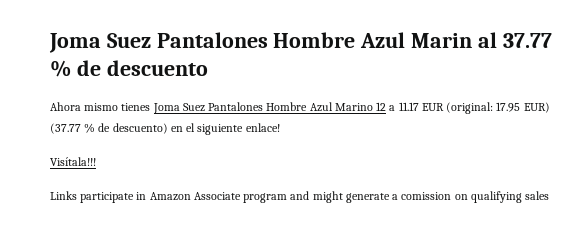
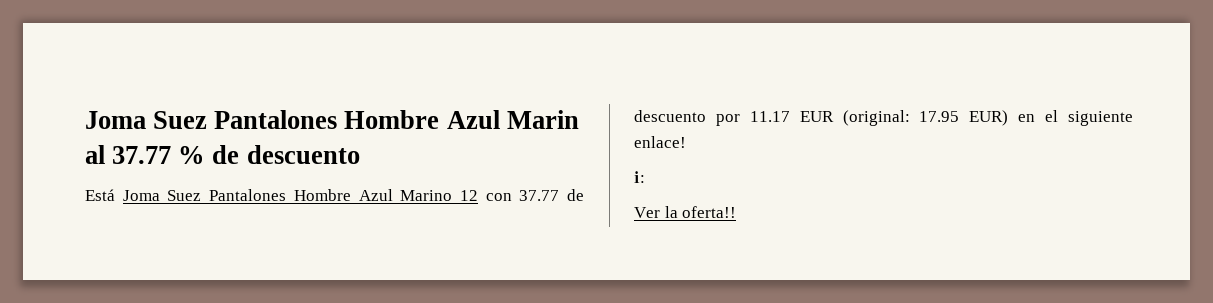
[50,102,151,111] Ahora mismo tienes -> [85,189,115,201] Está
[389,105,396,111] a -> [485,189,584,201] [634,110,740,126] con 37.77 de descuento por
[50,123,168,134] (37.77 % de descuento) -> (1009, 118) none
[50,157,96,166] [50,191,550,203] Visítala!!! // Links participate in Amazon Associate program and might generate a comission on qualifying sales -> [634,171,645,183] [634,206,737,218] ℹ: // Ver la oferta!!

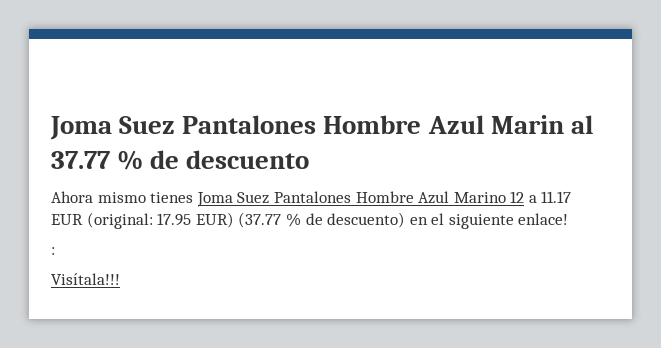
[85,189,115,201] Está -> [51,191,194,203] Ahora mismo tienes
[485,189,584,201] [634,110,740,126] con 37.77 de descuento por -> [528,195,537,203] a
(1009, 118) none -> [238,212,406,228] (37.77 % de descuento)
[634,171,645,183] [634,206,737,218] ℹ: // Ver la oferta!! -> [51,247,55,255] [51,273,120,285] : // Visítala!!!

